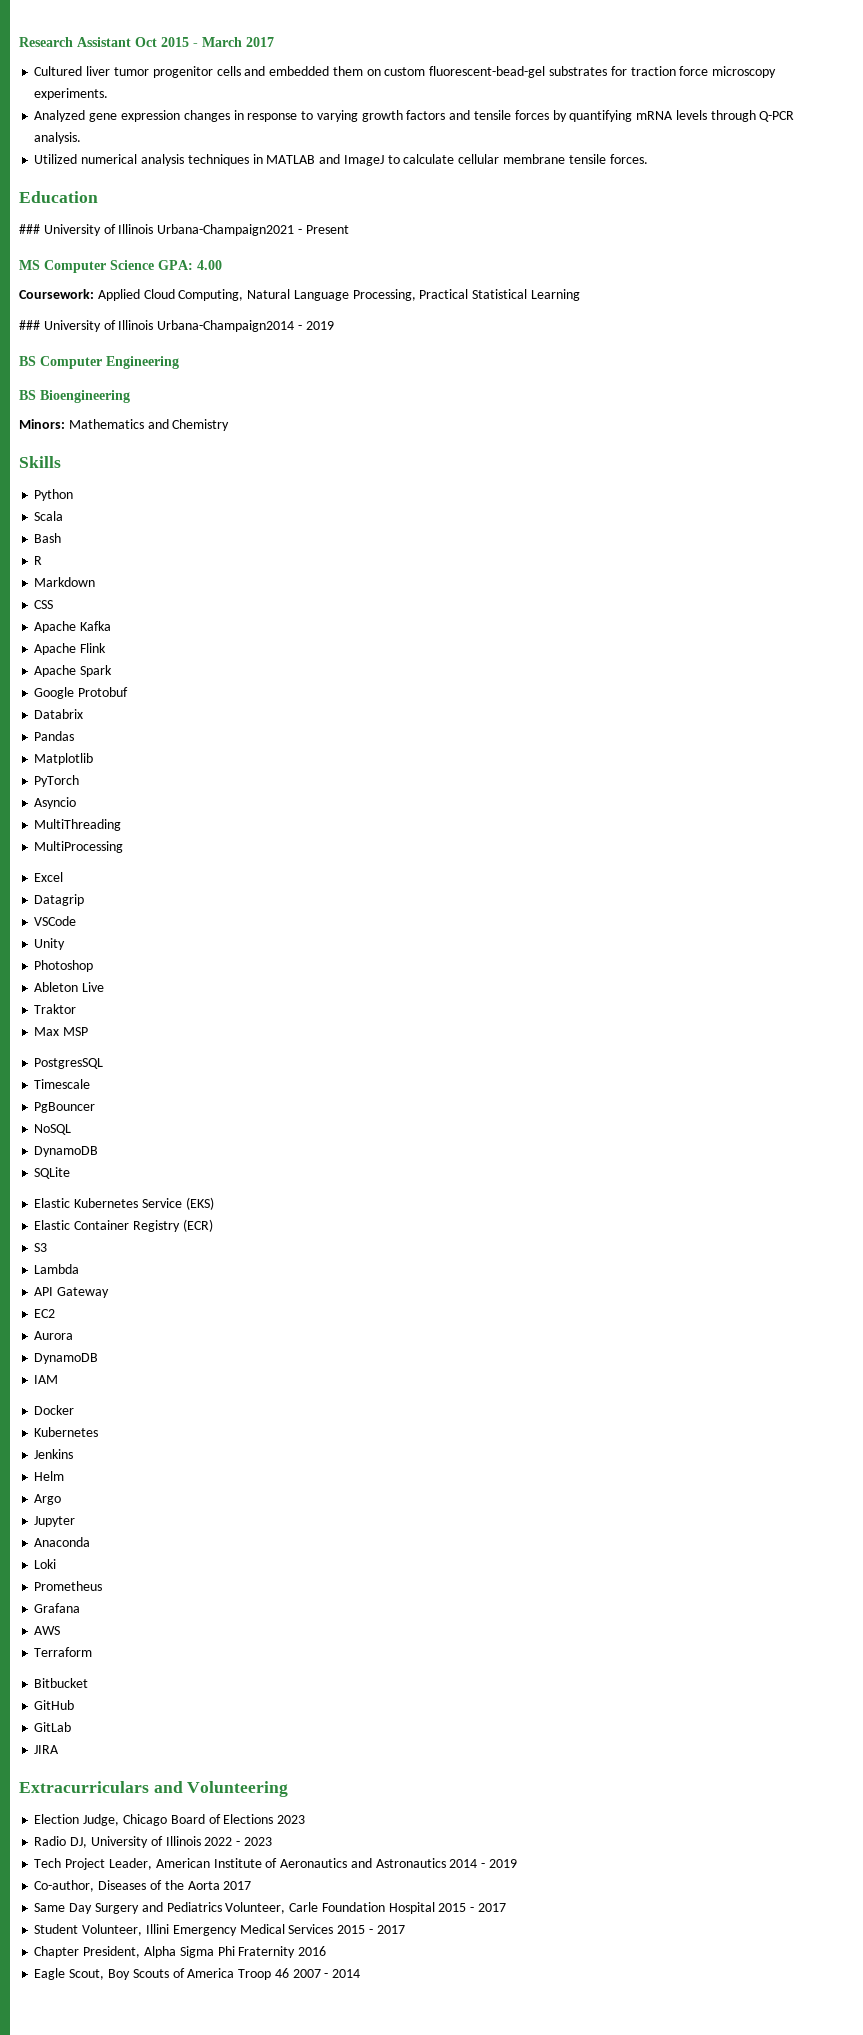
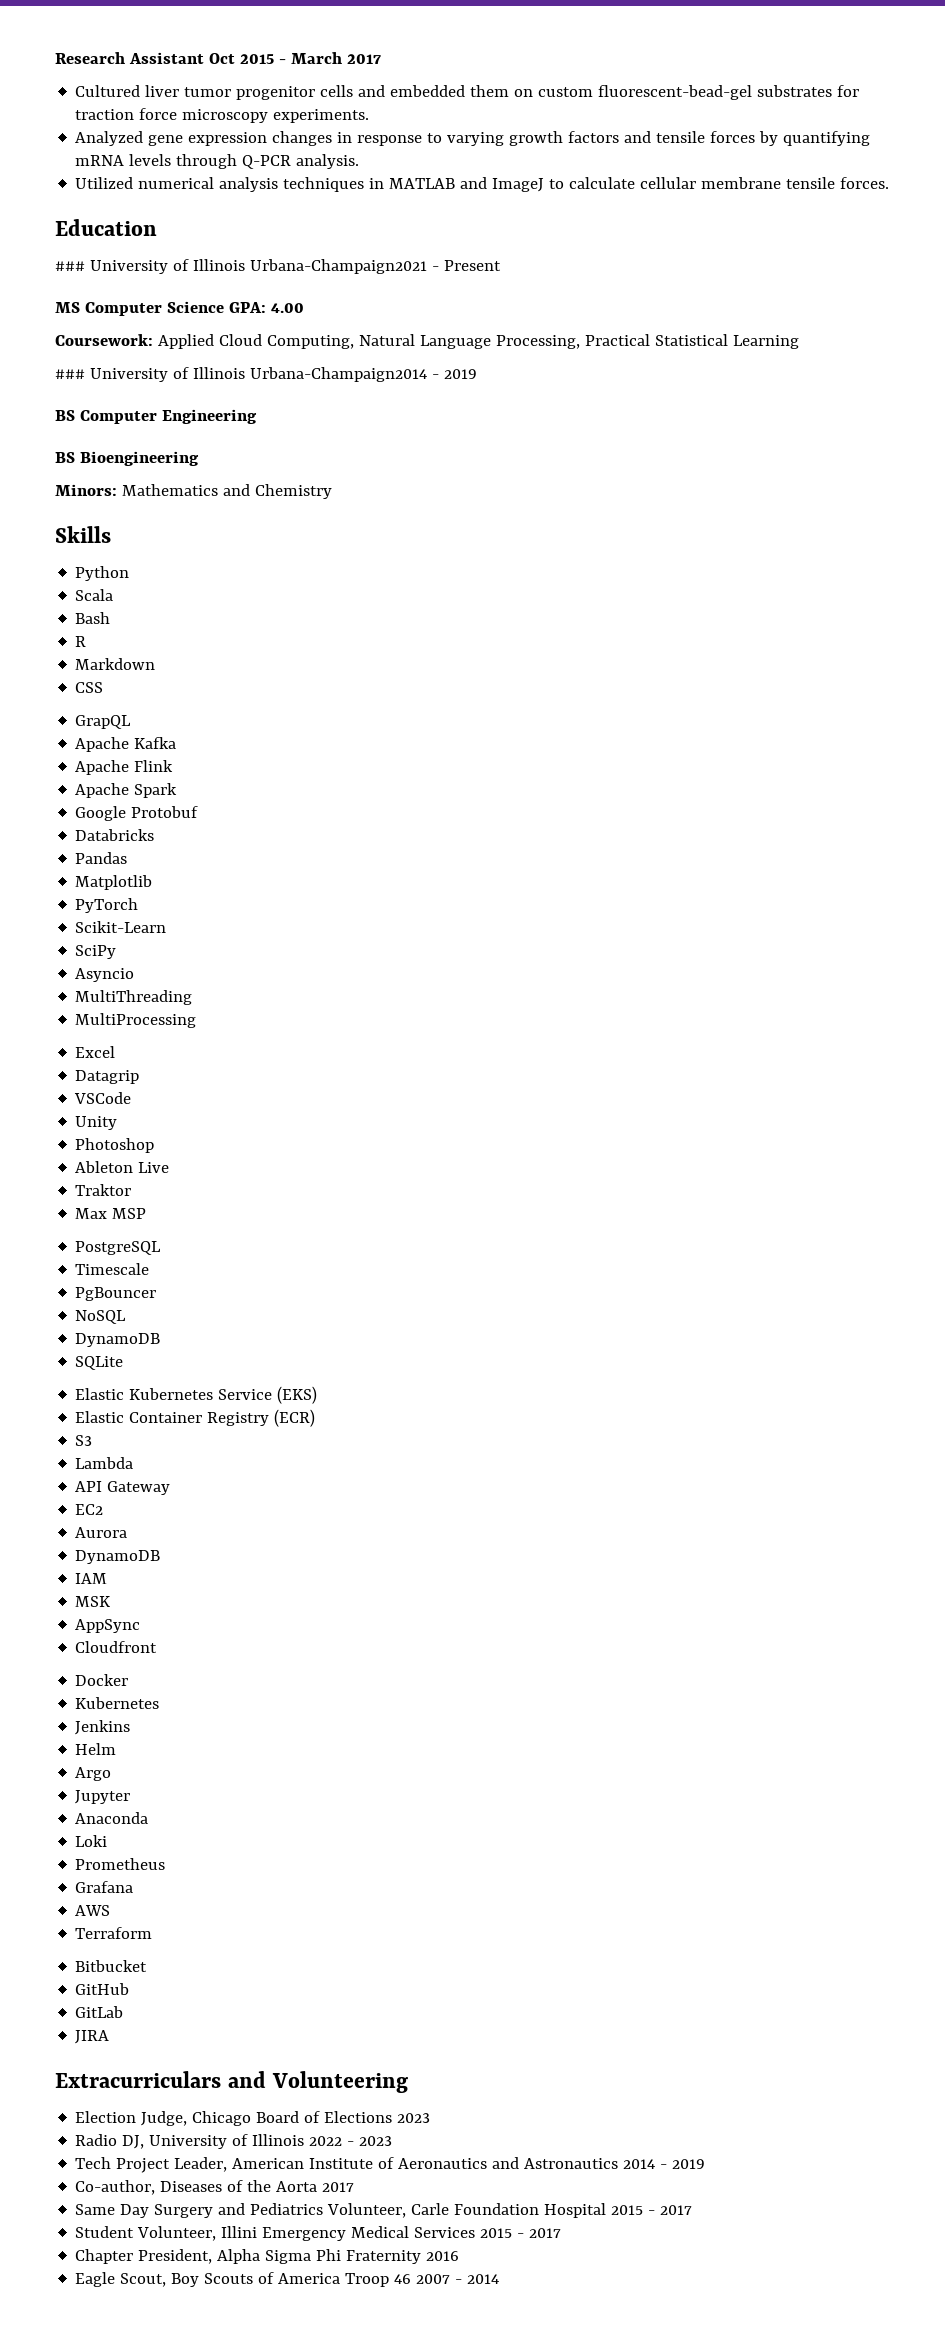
(54, 604) none -> [75,715,132,729] // GrapQL
[34,709,84,719] Databrix -> [75,829,155,841] Databricks
(80, 781) none -> [75,921,167,933] [75,945,117,959] // Scikit-Learn // SciPy
[34,1058,104,1069] PostgresSQL -> [75,1241,162,1255] PostgreSQL
(59, 1379) none -> [75,1596,111,1607] [75,1619,141,1633] [75,1641,158,1653] // MSK // AppSync // Cloudfront

